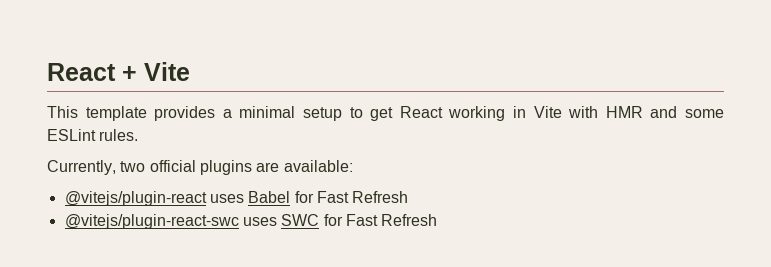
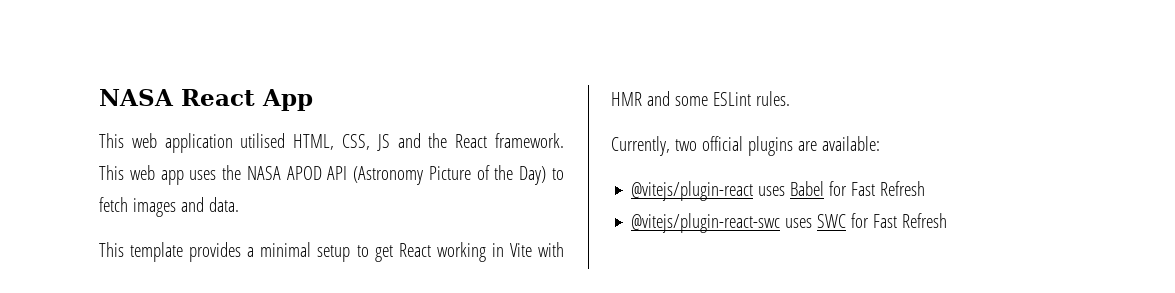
[47,62,190,81] React + Vite -> [99,89,313,111] [99,133,564,153] [99,165,564,185] [99,197,239,217] NASA React App // This web application utilised HTML, CSS, JS and the React framework. This web app uses the NASA APOD API (Astronomy Picture of the Day) to fetch images and data.

